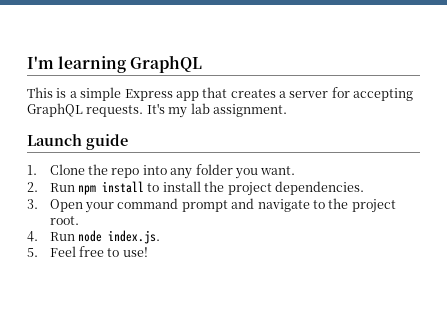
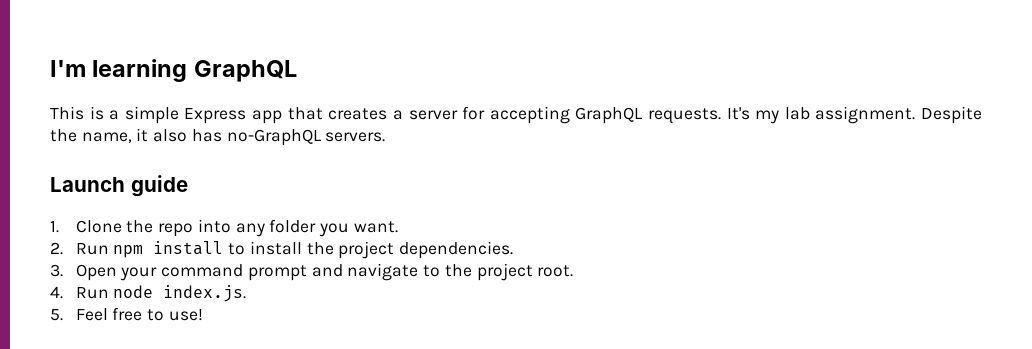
(287, 110) none -> [920,106,982,124] [50,128,386,146] Despite the name, it also has no-GraphQL servers.

